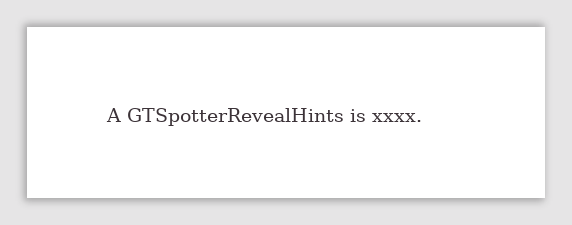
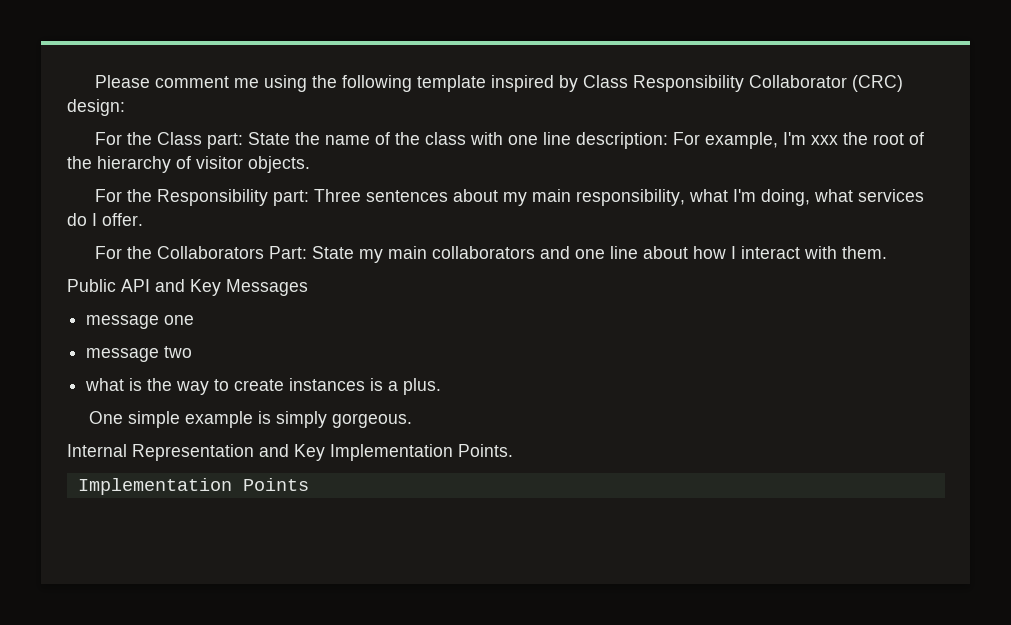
[106,108,422,126] A GTSpotterRevealHints is xxxx. -> [94,75,903,92] [67,99,125,116] [94,132,924,149] [67,156,310,173] [94,189,924,206] [67,213,143,226] [94,246,887,263] [67,279,308,296] [86,315,195,329] [86,346,193,362] [85,378,442,395] [89,411,413,428] [67,444,513,461] [77,478,309,495] Please comment me using the following template inspired by Class Responsibility Collaborator (CRC) design: // For the Class part: State the name of the class with one line description: For example, I'm xxx the root of the hierarchy of visitor objects. // For the Responsibility part: Three sentences about my main responsibility, what I'm doing, what services do I offer. // For the Collaborators Part: State my main collaborators and one line about how I interact with them. // Public API and Key Messages // message one // message two // what is the way to create instances is a plus. // One simple example is simply gorgeous. // Internal Representation and Key Implementation Points. // Implementation Points

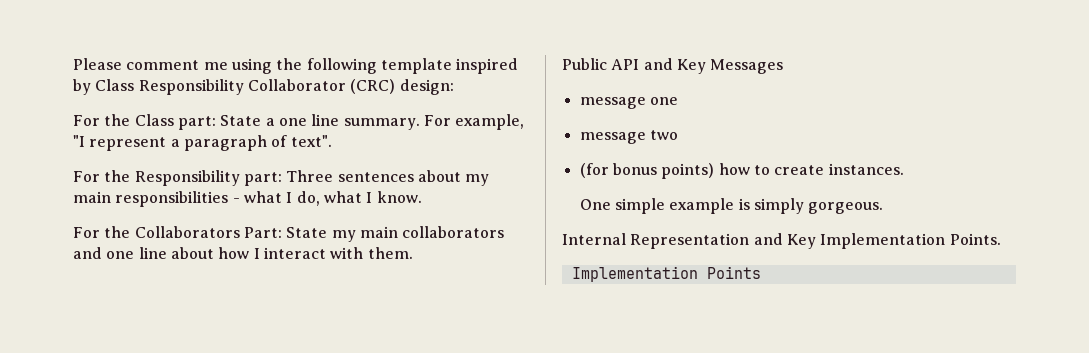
[294,132,668,149] the name of the class with one line description: -> [265,114,420,130] a one line summary.
[782,132,924,145] [67,156,310,173] I'm xxx the root of the hierarchy of visitor objects. -> [73,135,332,151] "I represent a paragraph of text".
[575,189,924,206] [67,213,143,226] responsibility, what I'm doing, what services do I offer. -> [115,191,422,207] responsibilities - what I do, what I know.
[85,378,442,395] what is the way to create instances is a plus. -> [579,163,904,179] (for bonus points) how to create instances.

